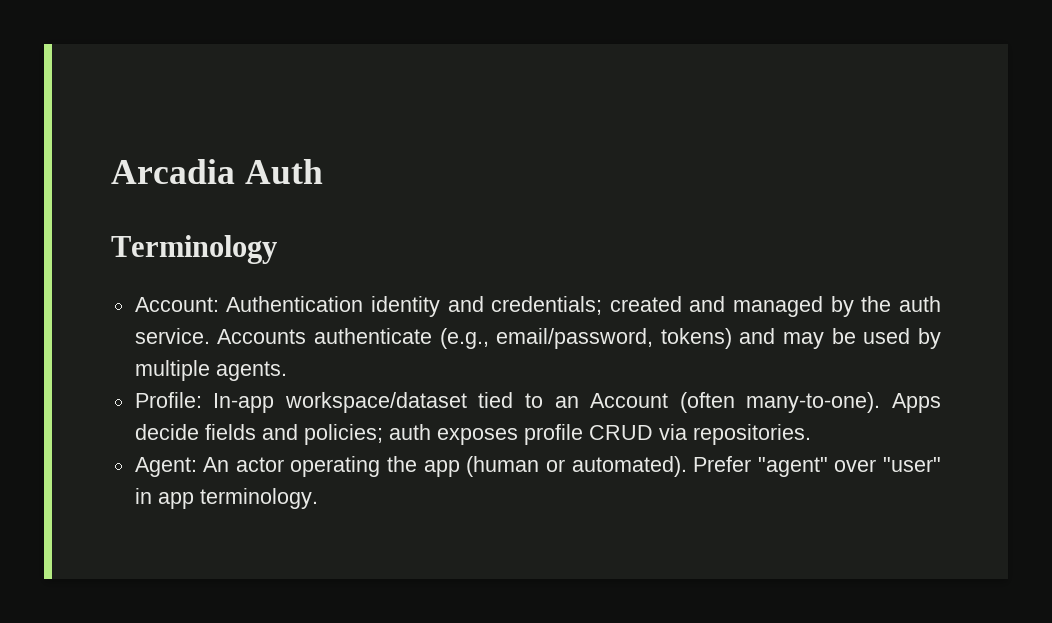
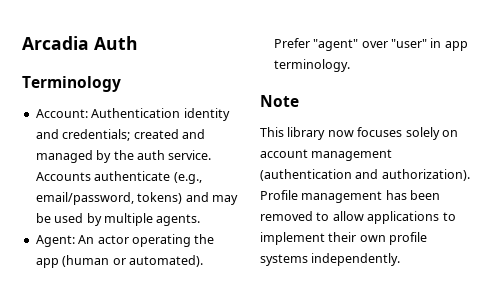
[134,392,941,413] [134,424,811,445] // Profile: In‑app workspace/dataset tied to an Account (often many‑to‑one). Apps decide fields and policies; auth exposes profile CRUD via repositories. -> (201, 220) none
(318, 498) none -> [260,95,299,107] [260,127,458,140] [260,149,393,161] [260,169,470,181] [260,190,441,203] [260,211,456,224] [260,232,428,245] [260,253,401,266] // Note // This library now focuses solely on account management (authentication and authorization). Profile management has been removed to allow applications to implement their own profile systems independently.

